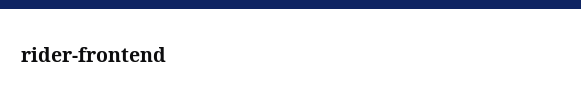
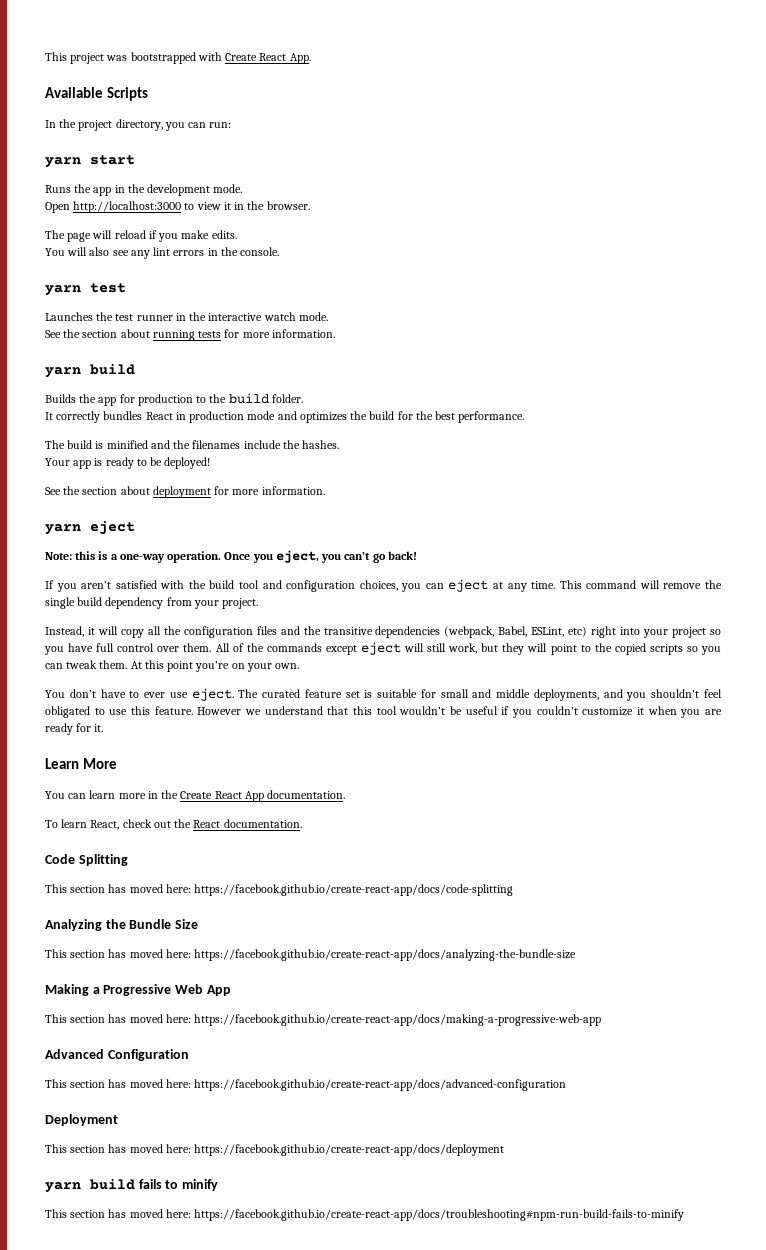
[21,47,166,62] rider-frontend -> [45,52,311,64] [45,87,148,101] [45,119,232,131] [45,155,135,168] [45,184,243,196] [45,201,310,213] [45,230,237,242] [45,247,280,259] [45,283,126,296] [45,312,328,321] [45,329,335,341] [45,364,135,378] [45,393,303,406] [45,411,525,423] [45,440,340,449] [45,457,211,469] [45,486,325,498] [45,521,135,535] [45,550,417,563] [45,579,722,592] [45,597,259,609] [45,626,722,638] [44,642,721,655] [45,660,300,672] [45,688,722,701] [45,706,722,718] [45,723,104,735] [45,758,117,769] [45,790,346,802] [45,819,302,830] [45,854,128,866] [45,884,514,896] [45,919,198,931] [45,949,577,961] [45,984,231,996] [45,1014,602,1026] [45,1049,189,1061] [45,1079,567,1091] [45,1114,118,1126] [45,1144,505,1156] [45,1179,218,1193] [45,1209,685,1221] This project was bootstrapped with Create React App. // Available Scripts // In the project directory, you can run: // yarn start // Runs the app in the development mode. // Open http://localhost:3000 to view it in the browser. // The page will reload if you make edits. // You will also see any lint errors in the console. // yarn test // Launches the test runner in the interactive watch mode. // See the section about running tests for more information. // yarn build // Builds the app for production to the build folder. // It correctly bundles React in production mode and optimizes the build for the best performance. // The build is minified and the filenames include the hashes. // Your app is ready to be deployed! // See the section about deployment for more information. // yarn eject // Note: this is a one-way operation. Once you eject, you can’t go back! // If you aren’t satisfied with the build tool and configuration choices, you can eject at any time. This command will remove the single build dependency from your project. // Instead, it will copy all the configuration files and the transitive dependencies (webpack, Babel, ESLint, etc) right into your project so you have full control over them. All of the commands except eject will still work, but they will point to the copied scripts so you can tweak them. At this point you’re on your own. // You don’t have to ever use eject. The curated feature set is suitable for small and middle deployments, and you shouldn’t feel obligated to use this feature. However we understand that this tool wouldn’t be useful if you couldn’t customize it when you are ready for it. // Learn More // You can learn more in the Create React App documentation. // To learn React, check out the React documentation. // Code Splitting // This section has moved here: https://facebook.github.io/create-react-app/docs/code-splitting // Analyzing the Bundle Size // This section has moved here: https://facebook.github.io/create-react-app/docs/analyzing-the-bundle-size // Making a Progressive Web App // This section has moved here: https://facebook.github.io/create-react-app/docs/making-a-progressive-web-app // Advanced Configuration // This section has moved here: https://facebook.github.io/create-react-app/docs/advanced-configuration // Deployment // This section has moved here: https://facebook.github.io/create-react-app/docs/deployment // yarn build fails to minify // This section has moved here: https://facebook.github.io/create-react-app/docs/troubleshooting#npm-run-build-fails-to-minify

